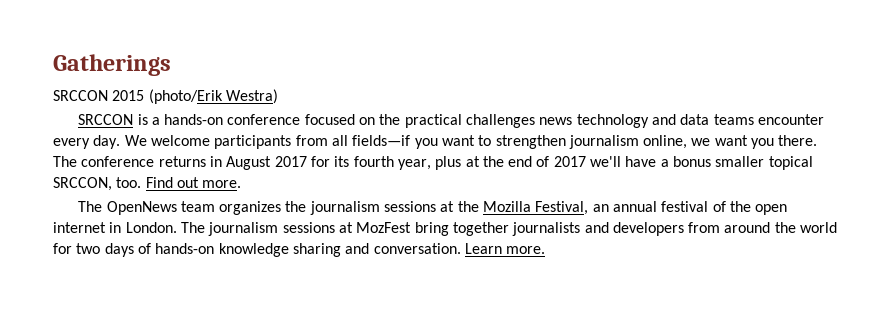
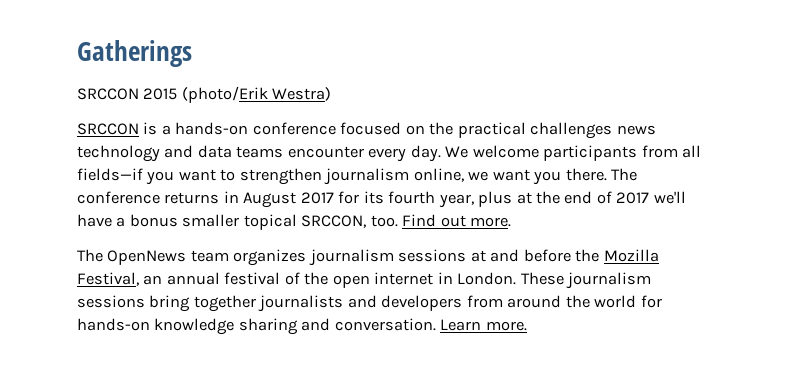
[285,201,455,215] the journalism sessions at -> [308,249,571,266] journalism sessions at and before
[180,222,412,236] The journalism sessions at MozFest -> [520,272,652,289] [77,295,145,308] These journalism sessions
[76,243,151,257] two days of -> (662, 301) none

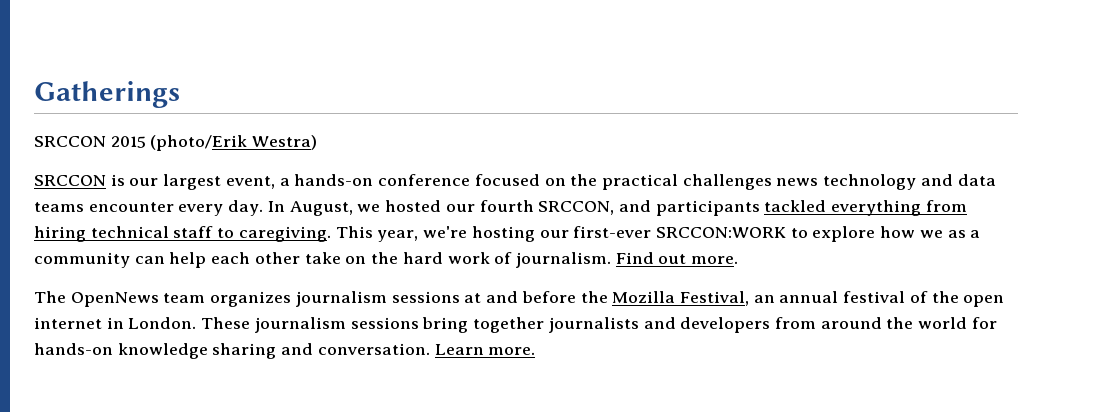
(158, 128) none -> [129,174,275,190] our largest event,
[445,145,702,161] [77,168,638,185] [77,191,686,208] [77,214,398,230] We welcome participants from all fields—if you want to strengthen journalism online, we want you there. The conference returns in August 2017 for its fourth year, plus at the end of 2017 we'll have a bonus smaller topical SRCCON, too. -> [267,200,967,216] [34,226,981,242] [34,252,611,268] In August, we hosted our fourth SRCCON, and participants tackled everything from hiring technical staff to caregiving. This year, we're hosting our first-ever SRCCON:WORK to explore how we as a community can help each other take on the hard work of journalism.

